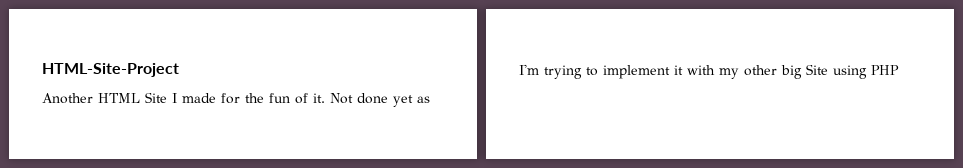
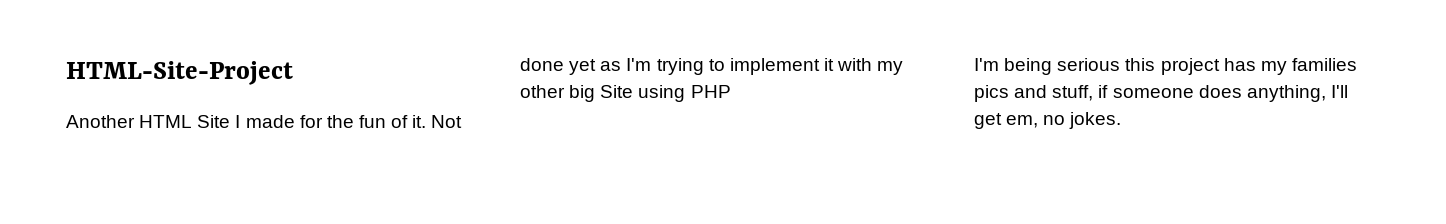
(899, 70) none -> [974,58,1357,75] [974,85,1348,102] [974,112,1122,129] // I'm being serious this project has my families pics and stuff, if someone does anything, I'll get em, no jokes.

